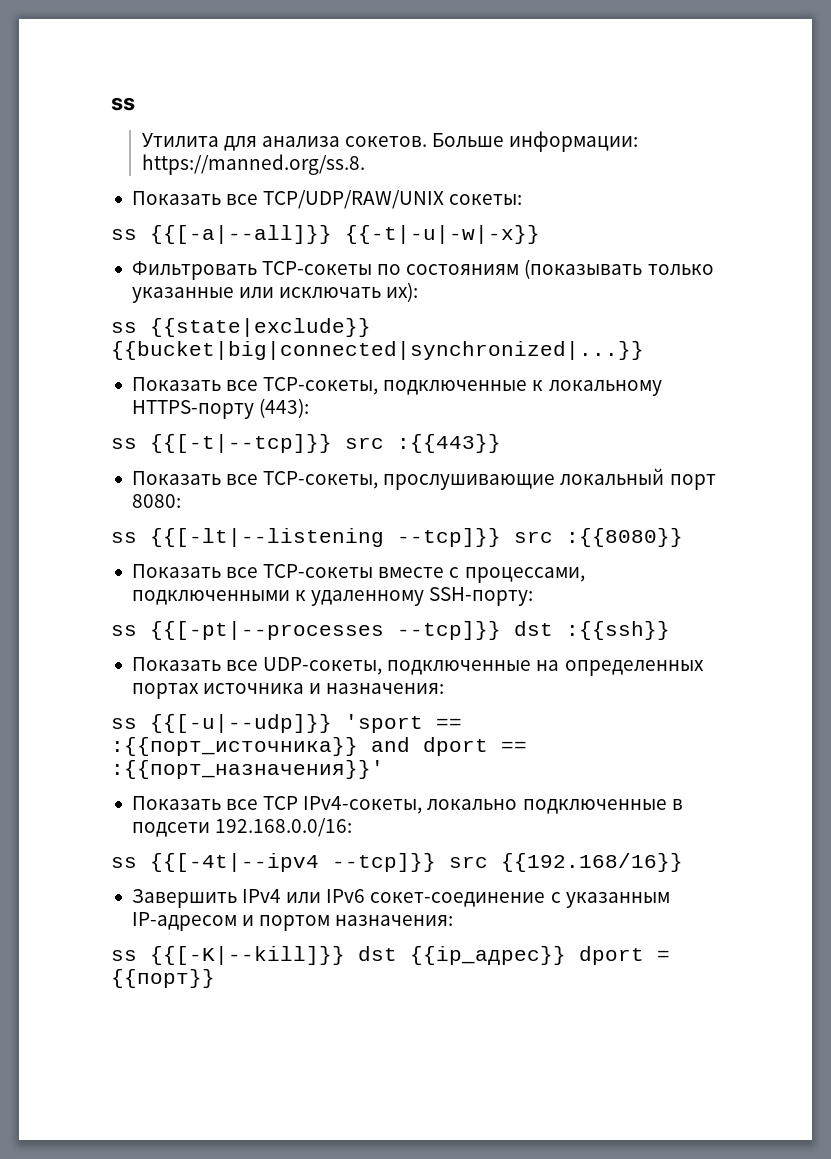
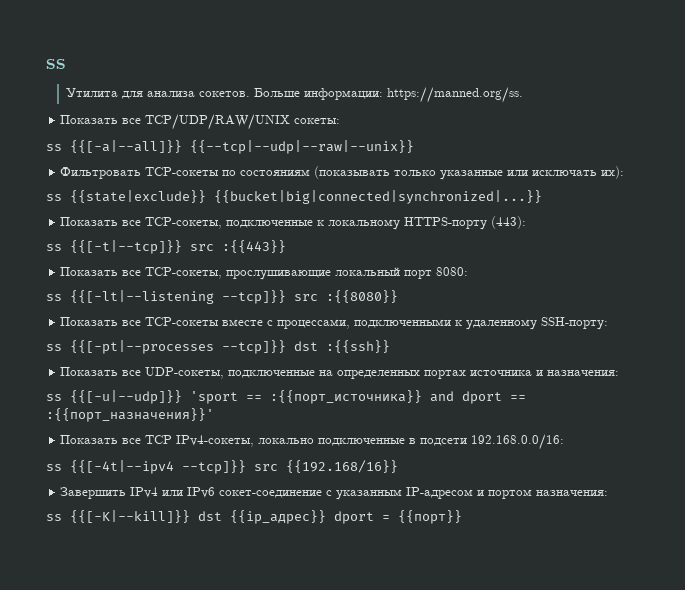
[141,154,365,175] https://manned.org/ss.8. -> [386,87,523,103] https://manned.org/ss.
[345,225,540,244] {{-t|-u|-w|-x}} -> [190,140,414,154] {{--tcp|--udp|--raw|--unix}}

